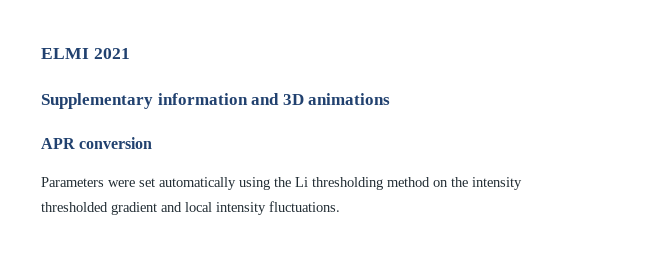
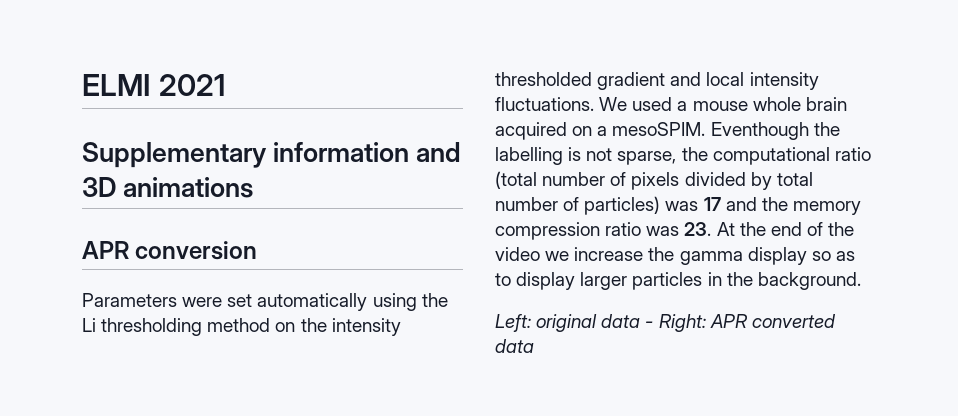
(340, 206) none -> [599,97,847,111] [495,122,840,140] [495,147,871,165] [495,171,813,190] [495,196,861,215] [495,222,855,240] [495,247,855,265] [495,272,861,290] [495,314,836,332] [495,339,534,353] We used a mouse whole brain acquired on a mesoSPIM. Eventhough the labelling is not sparse, the computational ratio (total number of pixels divided by total number of particles) was 17 and the memory compression ratio was 23. At the end of the video we increase the gamma display so as to display larger particles in the background. // Left: original data - Right: APR converted data

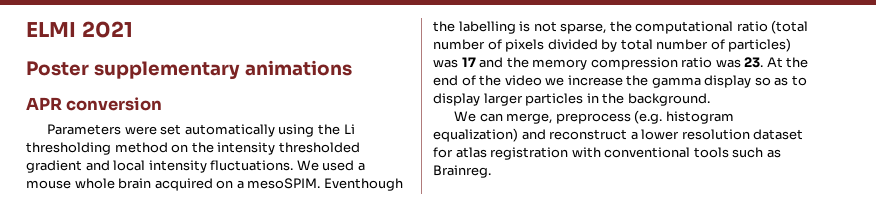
[82,142,462,168] [82,177,116,197] Supplementary information and 3D -> [26,61,240,80] Poster supplementary
[495,314,836,332] [495,339,534,353] Left: original data - Right: APR converted data -> [454,110,734,124] [433,128,804,142] [433,147,781,160] [433,165,491,178] We can merge, preprocess (e.g. histogram equalization) and reconstruct a lower resolution dataset for atlas registration with conventional tools such as Brainreg.

